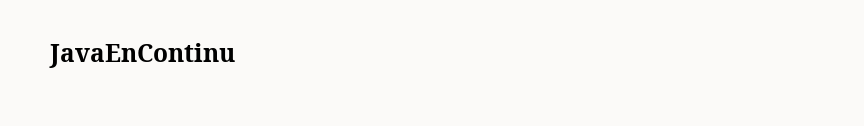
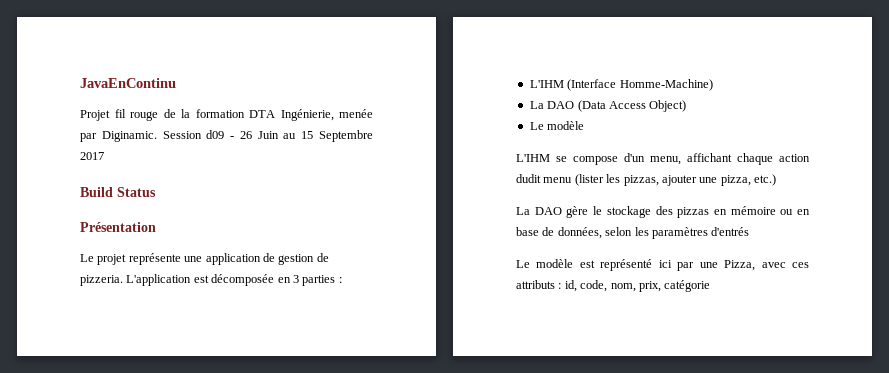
(235, 55) none -> [80,109,373,121] [80,130,373,142] [80,152,104,160] [80,187,156,197] [80,222,156,232] [80,253,329,265] [80,274,342,286] [529,79,713,91] [529,100,687,112] [529,121,585,130] [516,153,810,165] [516,174,776,186] [516,206,810,218] [516,227,750,239] [516,259,809,271] [516,280,711,292] // Projet fil rouge de la formation DTA Ingénierie, menée par Diginamic. Session d09 - 26 Juin au 15 Septembre 2017 // Build Status // Présentation // Le projet représente une application de gestion de pizzeria. L'application est décomposée en 3 parties : // L'IHM (Interface Homme-Machine) // La DAO (Data Access Object) // Le modèle // L'IHM se compose d'un menu, affichant chaque action dudit menu (lister les pizzas, ajouter une pizza, etc.) // La DAO gère le stockage des pizzas en mémoire ou en base de données, selon les paramètres d'entrés // Le modèle est représenté ici par une Pizza, avec ces attributs : id, code, nom, prix, catégorie

